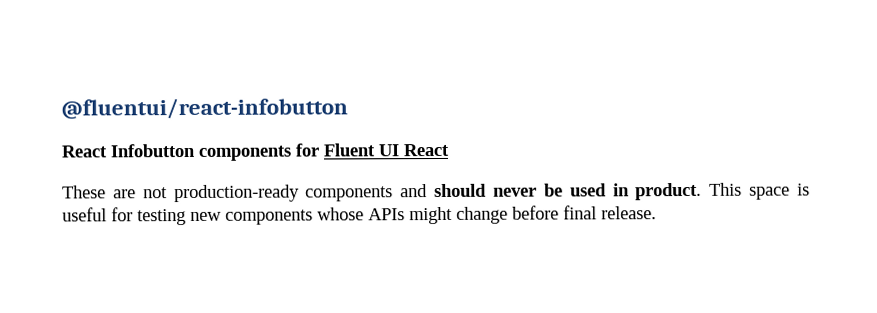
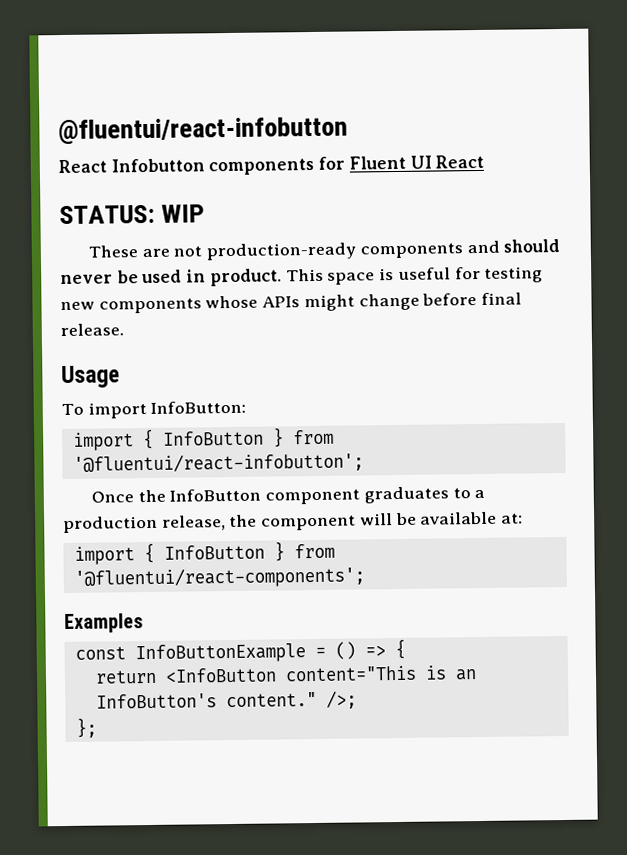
(449, 150) none -> [59,204,206,225] // STATUS: WIP
(657, 213) none -> [61,365,120,389] [61,400,247,419] [72,427,334,451] [72,452,364,474] [90,486,486,505] [63,511,524,534] [73,541,335,565] [73,566,365,589] [64,613,143,634] [74,638,406,664] [94,665,477,684] [95,690,357,709] [75,717,97,738] // Usage // To import InfoButton: // import { InfoButton } from '@fluentui/react-infobutton'; // Once the InfoButton component graduates to a production release, the component will be available at: // import { InfoButton } from '@fluentui/react-components'; // Examples // const InfoButtonExample = () => { // return <InfoButton content="This is an InfoButton's content." />; // };

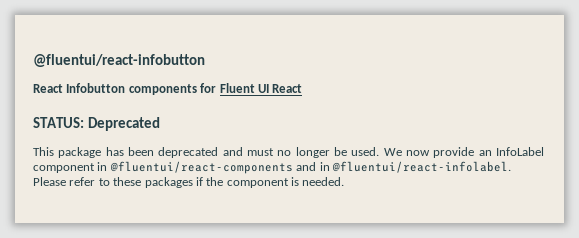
[161,204,206,223] [87,239,561,261] [60,266,544,287] [60,292,523,314] [60,323,124,337] [61,365,120,389] [61,400,247,419] [72,427,334,451] [72,452,364,474] [90,486,486,505] [63,511,524,534] [73,541,335,565] [73,566,365,589] [64,613,143,634] [74,638,406,664] [94,665,477,684] [95,690,357,709] [75,717,97,738] WIP // These are not production-ready components and should never be used in product. This space is useful for testing new components whose APIs might change before final release. // Usage // To import InfoButton: // import { InfoButton } from '@fluentui/react-infobutton'; // Once the InfoButton component graduates to a production release, the component will be available at: // import { InfoButton } from '@fluentui/react-components'; // Examples // const InfoButtonExample = () => { // return <InfoButton content="This is an InfoButton's content." />; // }; -> [87,117,160,131] [33,147,544,158] [33,161,511,174] [33,177,345,188] Deprecated // This package has been deprecated and must no longer be used. We now provide an InfoLabel component in @fluentui/react-components and in @fluentui/react-infolabel. Please refer to these packages if the component is needed.

